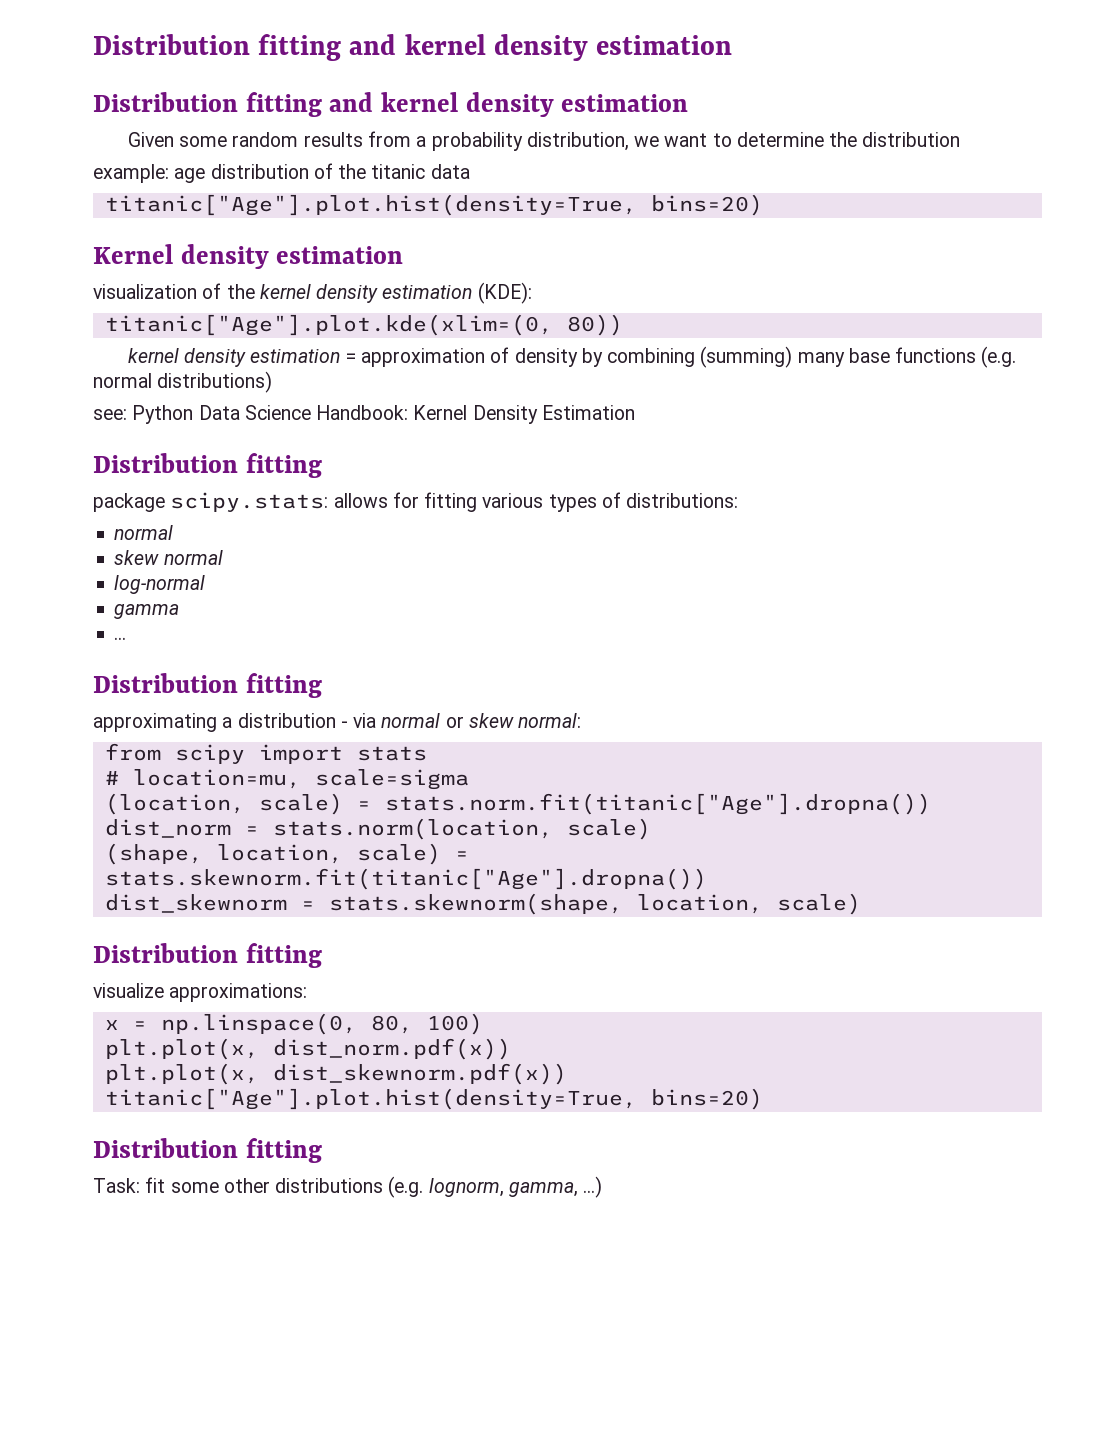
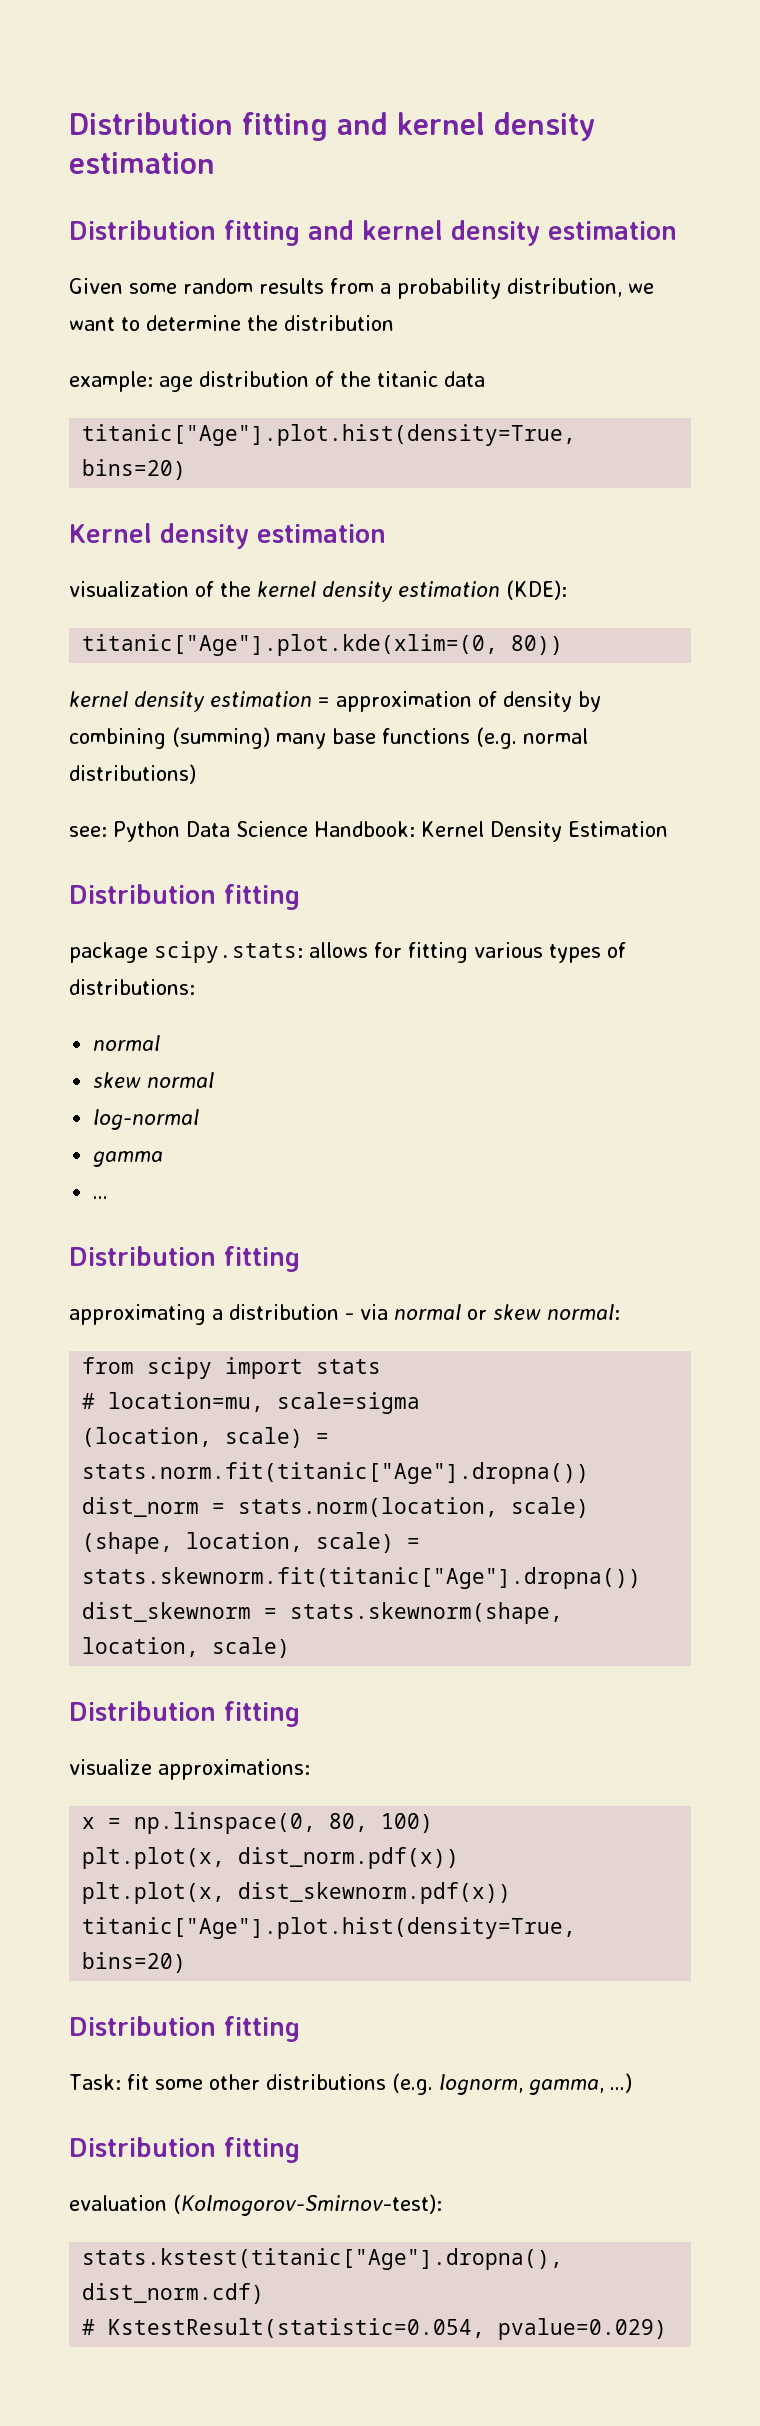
(603, 1187) none -> [69,2137,300,2163] [69,2194,442,2216] [82,2248,564,2270] [82,2283,265,2304] [82,2318,668,2340] // Distribution fitting // evaluation (Kolmogorov-Smirnov-test): // stats.kstest(titanic["Age"].dropna(), dist_norm.cdf) // # KstestResult(statistic=0.054, pvalue=0.029)

